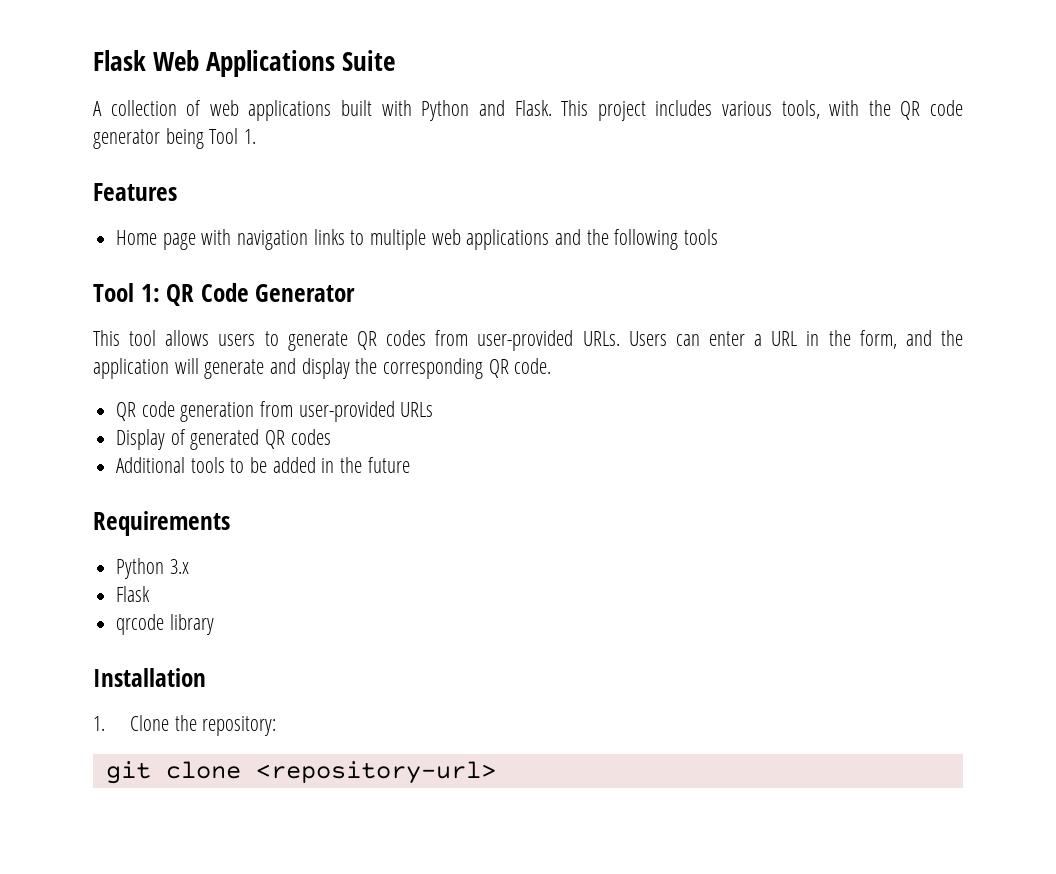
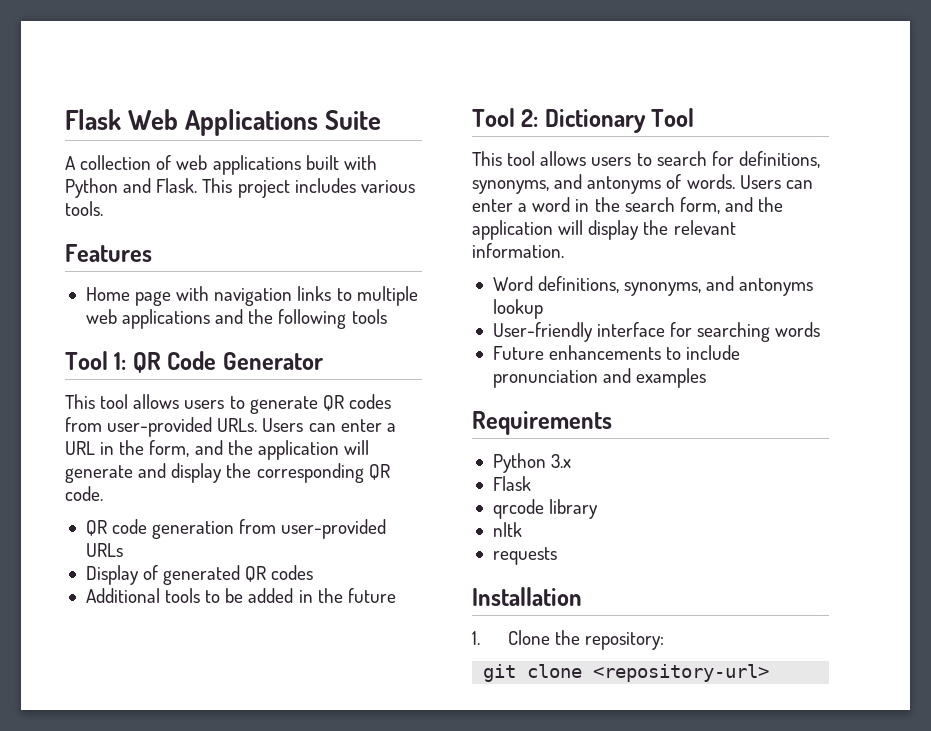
[781,100,963,120] [93,128,256,149] tools, with the QR code generator being Tool 1. -> [65,201,103,216] tools.
(410, 465) none -> [472,108,695,133] [472,151,820,168] [472,174,813,194] [472,197,784,214] [472,220,736,240] [472,243,564,258] [492,276,814,296] [492,299,543,319] [492,322,821,342] [492,345,741,360] [492,368,707,388] // Tool 2: Dictionary Tool // This tool allows users to search for definitions, synonyms, and antonyms of words. Users can enter a word in the search form, and the application will display the relevant information. // Word definitions, synonyms, and antonyms lookup // User-friendly interface for searching words // Future enhancements to include pronunciation and examples
(214, 624) none -> [492,522,522,537] [492,547,557,565] // nltk // requests

